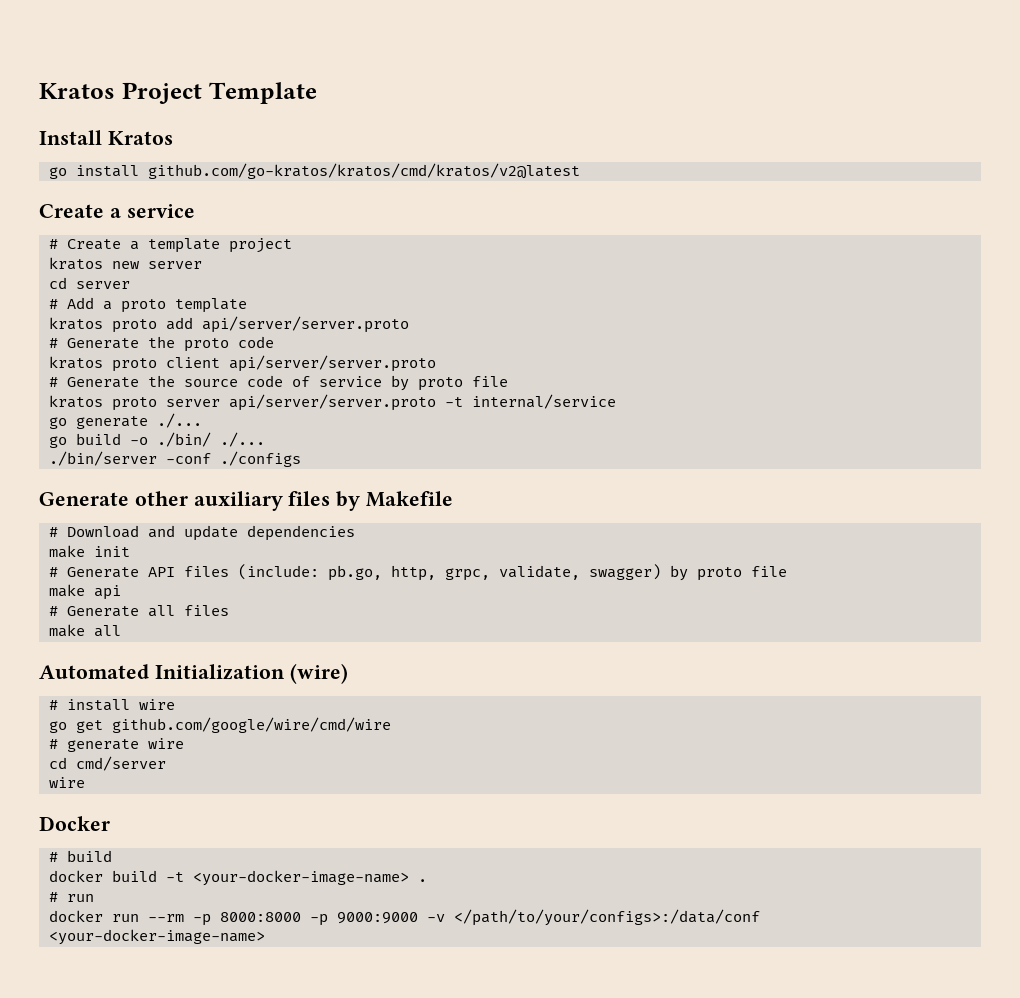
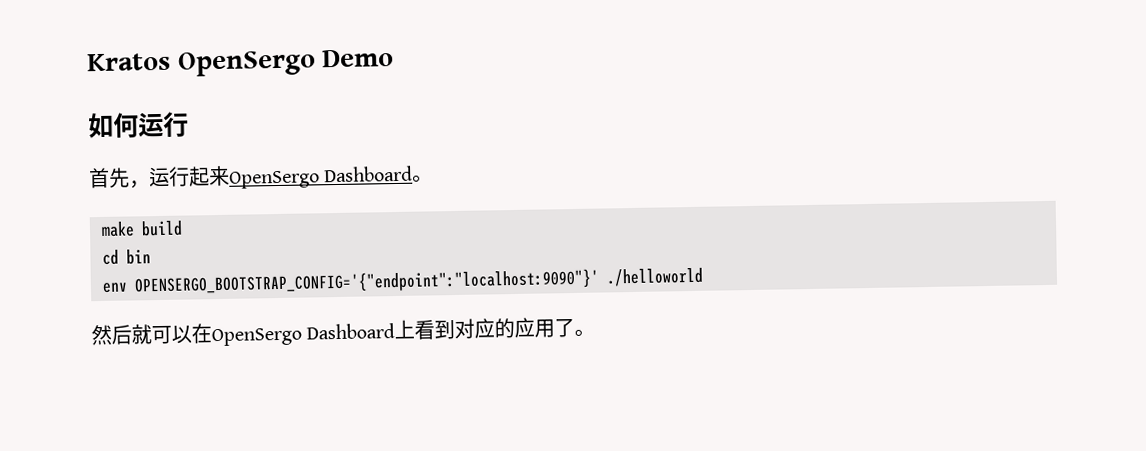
[39,82,317,104] [39,130,173,145] [48,163,580,179] [39,204,195,218] [48,238,292,253] [48,257,202,270] [48,277,130,289] [48,297,247,313] [48,316,409,333] [48,336,274,352] [48,355,436,372] [48,375,508,391] [48,394,616,411] [48,413,202,429] [48,432,265,448] [48,451,301,467] [39,491,454,511] [48,525,355,541] [48,545,130,558] [48,564,787,581] [48,584,121,600] [48,605,229,617] [48,624,121,637] [39,663,348,684] [48,699,175,711] [48,717,391,733] [48,738,184,752] [48,756,166,771] [48,777,85,788] [39,816,110,831] [48,850,112,862] [48,870,427,886] [48,892,94,902] [48,909,760,926] [48,929,265,945] Kratos Project Template // Install Kratos // go install github.com/go-kratos/kratos/cmd/kratos/v2@latest // Create a service // # Create a template project // kratos new server // cd server // # Add a proto template // kratos proto add api/server/server.proto // # Generate the proto code // kratos proto client api/server/server.proto // # Generate the source code of service by proto file // kratos proto server api/server/server.proto -t internal/service // go generate ./... // go build -o ./bin/ ./... // ./bin/server -conf ./configs // Generate other auxiliary files by Makefile // # Download and update dependencies // make init // # Generate API files (include: pb.go, http, grpc, validate, swagger) by proto file // make api // # Generate all files // make all // Automated Initialization (wire) // # install wire // go get github.com/google/wire/cmd/wire // # generate wire // cd cmd/server // wire // Docker // # build // docker build -t <your-docker-image-name> . // # run // docker run --rm -p 8000:8000 -p 9000:9000 -v </path/to/your/configs>:/data/conf <your-docker-image-name> -> [87,49,395,77] [88,111,189,139] [88,165,434,189] [101,220,183,237] [102,249,151,265] [102,267,704,296] [91,317,596,347] Kratos OpenSergo Demo // 如何运行 // 首先，运行起来OpenSergo Dashboard。 // make build // cd bin // env OPENSERGO_BOOTSTRAP_CONFIG='{"endpoint":"localhost:9090"}' ./helloworld // 然后就可以在OpenSergo Dashboard上看到对应的应用了。

